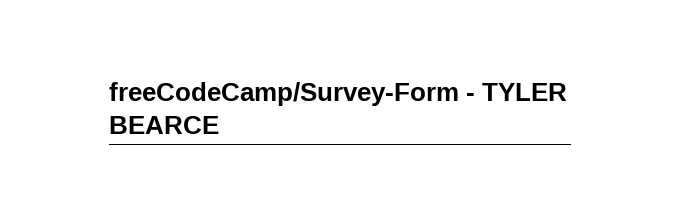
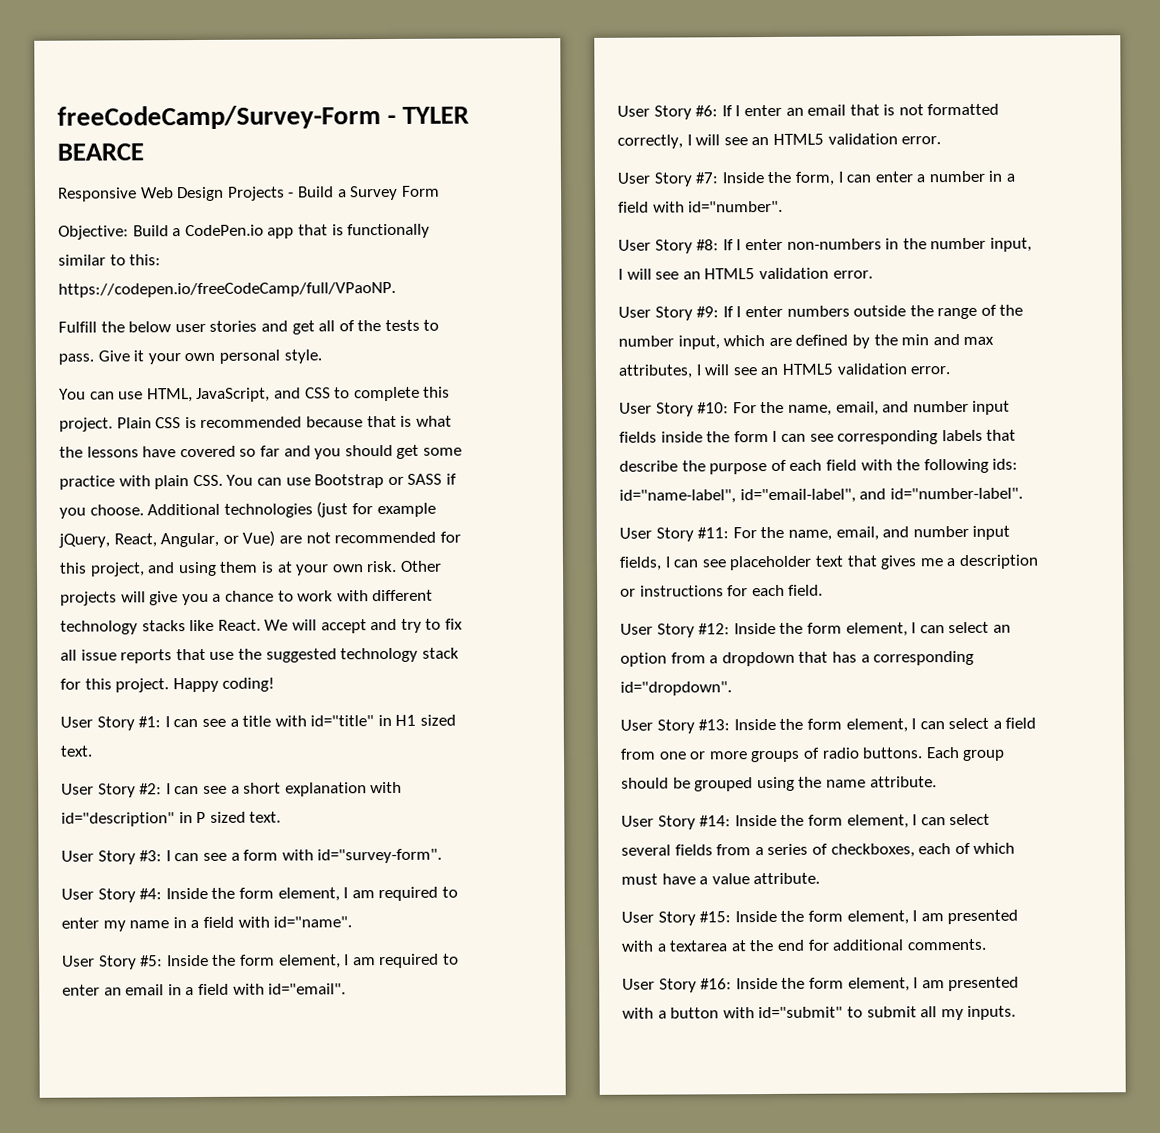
(219, 125) none -> [58,185,440,202] [58,223,431,240] [58,254,162,266] [58,281,396,298] [58,319,440,335] [58,349,322,365] [59,386,451,403] [59,415,452,432] [59,444,462,460] [59,473,457,490] [59,501,436,519] [58,530,461,548] [59,560,442,577] [60,589,434,606] [60,618,463,635] [60,647,459,664] [60,677,276,693] [60,714,457,731] [60,745,92,757] [61,781,403,798] [61,811,282,827] [61,848,443,865] [61,886,458,903] [61,916,353,932] [62,953,459,970] [62,983,347,996] [617,103,1000,120] [617,133,942,149] [617,170,1016,187] [618,200,784,213] [618,237,1032,254] [618,267,873,280] [618,304,1024,321] [618,334,995,350] [618,363,951,379] [619,400,1011,417] [619,429,1017,445] [619,458,1019,475] [619,487,1023,504] [619,525,1011,542] [619,554,1039,571] [620,584,824,597] [620,621,1011,638] [620,650,975,667] [620,681,732,696] [620,717,1037,734] [620,747,1006,763] [621,776,937,792] [621,813,991,830] [621,842,1016,858] [621,872,821,885] [621,909,1019,926] [621,938,987,952] [622,976,1020,993] [622,1005,1017,1021] // Responsive Web Design Projects - Build a Survey Form // Objective: Build a CodePen.io app that is functionally similar to this: https://codepen.io/freeCodeCamp/full/VPaoNP. // Fulfill the below user stories and get all of the tests to pass. Give it your own personal style. // You can use HTML, JavaScript, and CSS to complete this project. Plain CSS is recommended because that is what the lessons have covered so far and you should get some practice with plain CSS. You can use Bootstrap or SASS if you choose. Additional technologies (just for example jQuery, React, Angular, or Vue) are not recommended for this project, and using them is at your own risk. Other projects will give you a chance to work with different technology stacks like React. We will accept and try to fix all issue reports that use the suggested technology stack for this project. Happy coding! // User Story #1: I can see a title with id="title" in H1 sized text. // User Story #2: I can see a short explanation with id="description" in P sized text. // User Story #3: I can see a form with id="survey-form". // User Story #4: Inside the form element, I am required to enter my name in a field with id="name". // User Story #5: Inside the form element, I am required to enter an email in a field with id="email". // User Story #6: If I enter an email that is not formatted correctly, I will see an HTML5 validation error. // User Story #7: Inside the form, I can enter a number in a field with id="number". // User Story #8: If I enter non-numbers in the number input, I will see an HTML5 validation error. // User Story #9: If I enter numbers outside the range of the number input, which are defined by the min and max attributes, I will see an HTML5 validation error. // User Story #10: For the name, email, and number input fields inside the form I can see corresponding labels that describe the purpose of each field with the following ids: id="name-label", id="email-label", and id="number-label". // User Story #11: For the name, email, and number input fields, I can see placeholder text that gives me a description or instructions for each field. // User Story #12: Inside the form element, I can select an option from a dropdown that has a corresponding id="dropdown". // User Story #13: Inside the form element, I can select a field from one or more groups of radio buttons. Each group should be grouped using the name attribute. // User Story #14: Inside the form element, I can select several fields from a series of checkboxes, each of which must have a value attribute. // User Story #15: Inside the form element, I am presented with a textarea at the end for additional comments. // User Story #16: Inside the form element, I am presented with a button with id="submit" to submit all my inputs.

